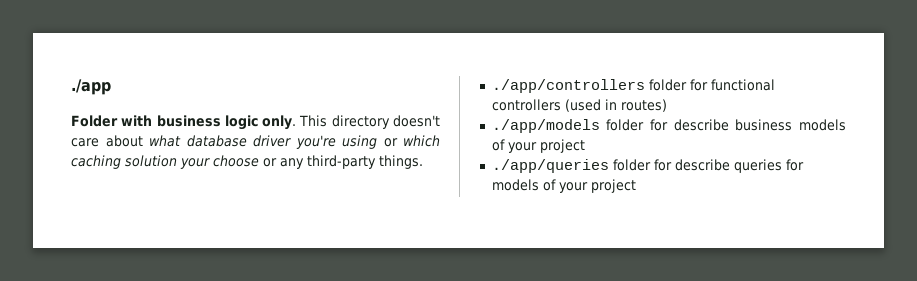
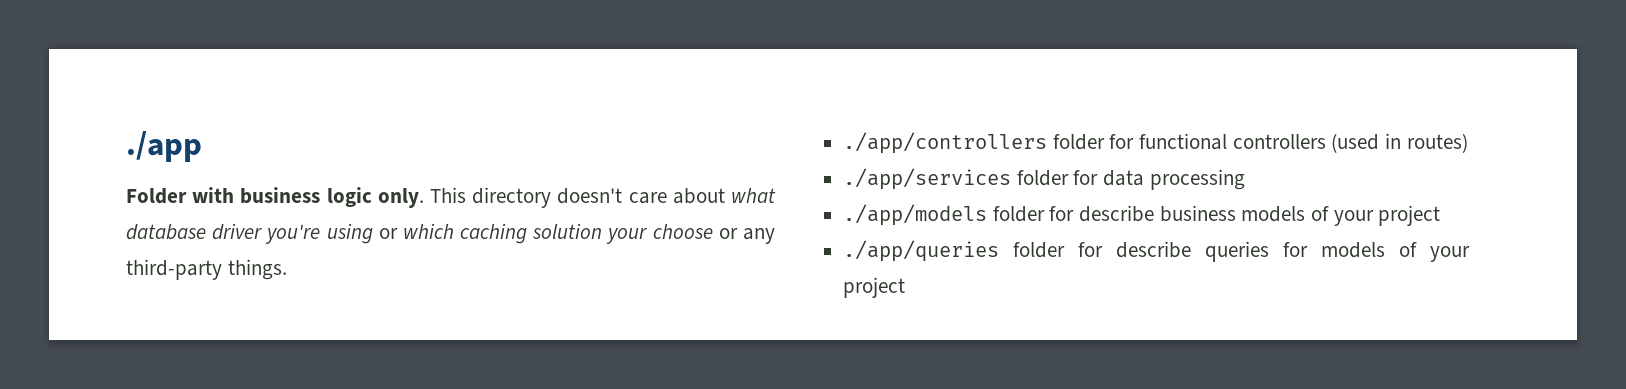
(667, 105) none -> [843,168,1245,190] // ./app/services folder for data processing

